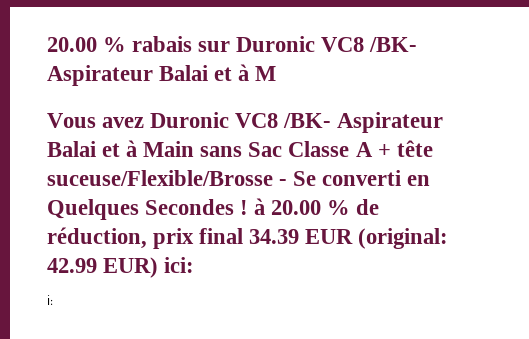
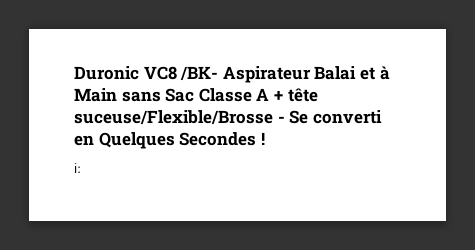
[47,36,418,52] [47,64,277,86] [47,113,145,128] 20.00 % rabais sur Duronic VC8 /BK- Aspirateur Balai et à M // Vous avez -> (74, 73) none
[254,198,380,215] [47,227,449,249] [47,257,195,278] à 20.00 % de réduction, prix final 34.39 EUR (original: 42.99 EUR) ici: -> (265, 138) none

